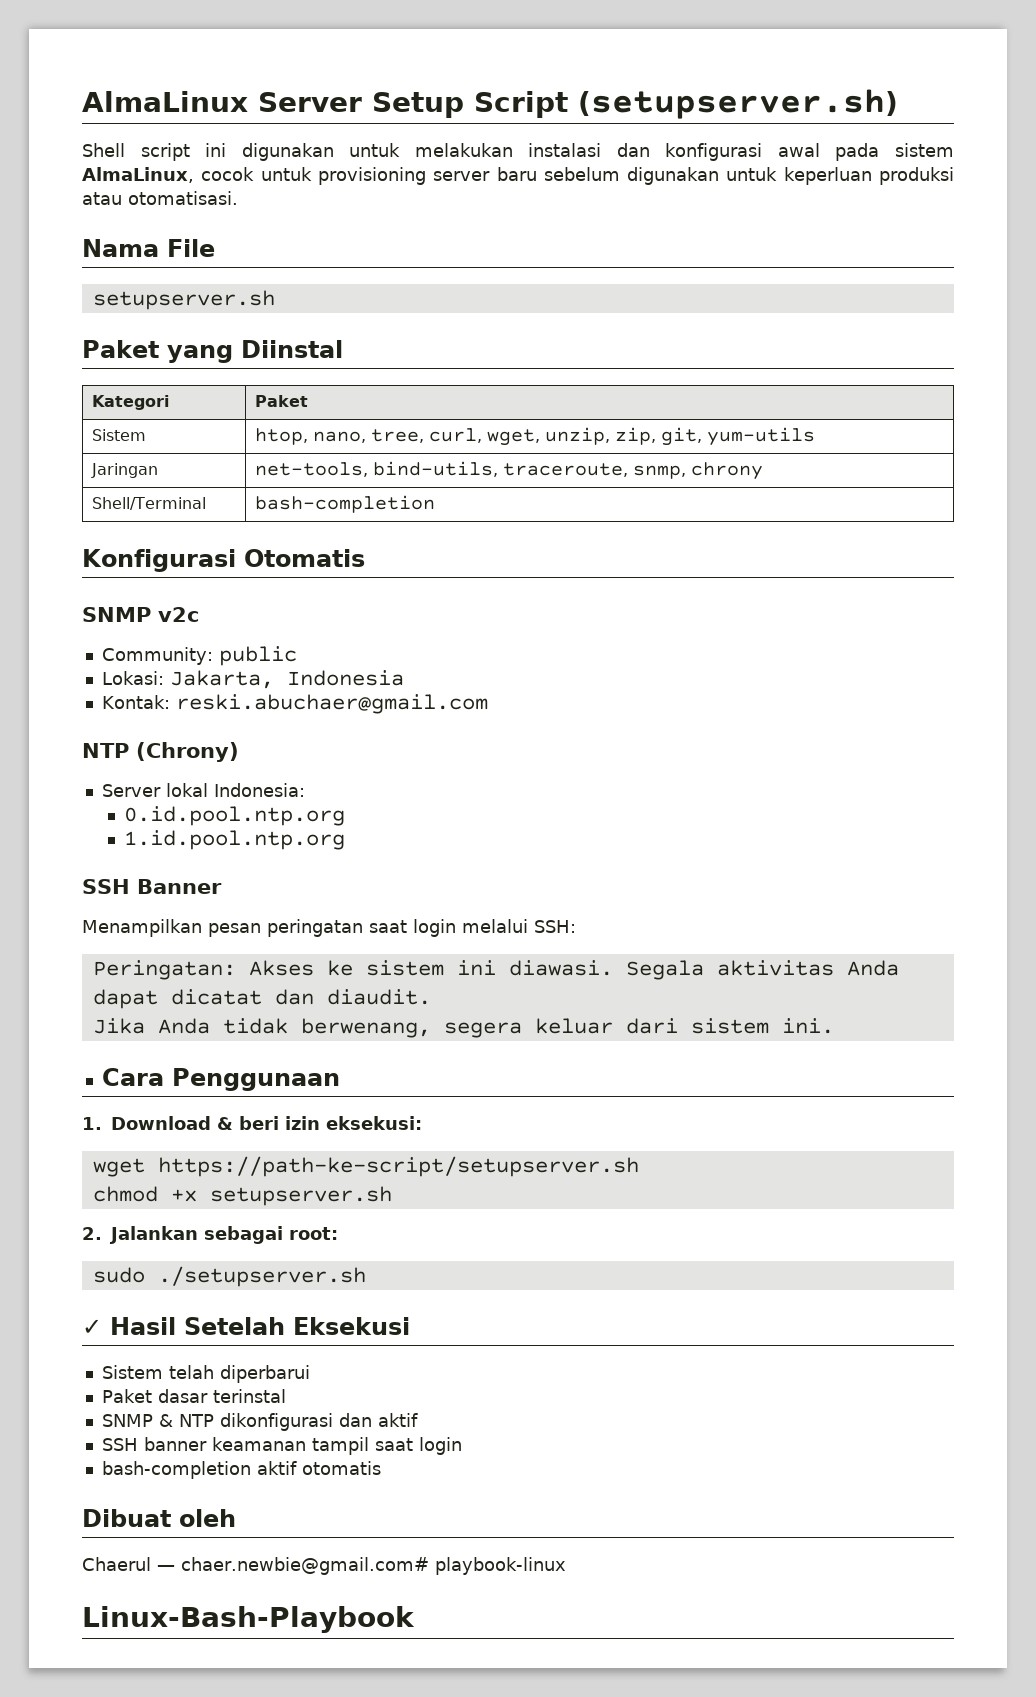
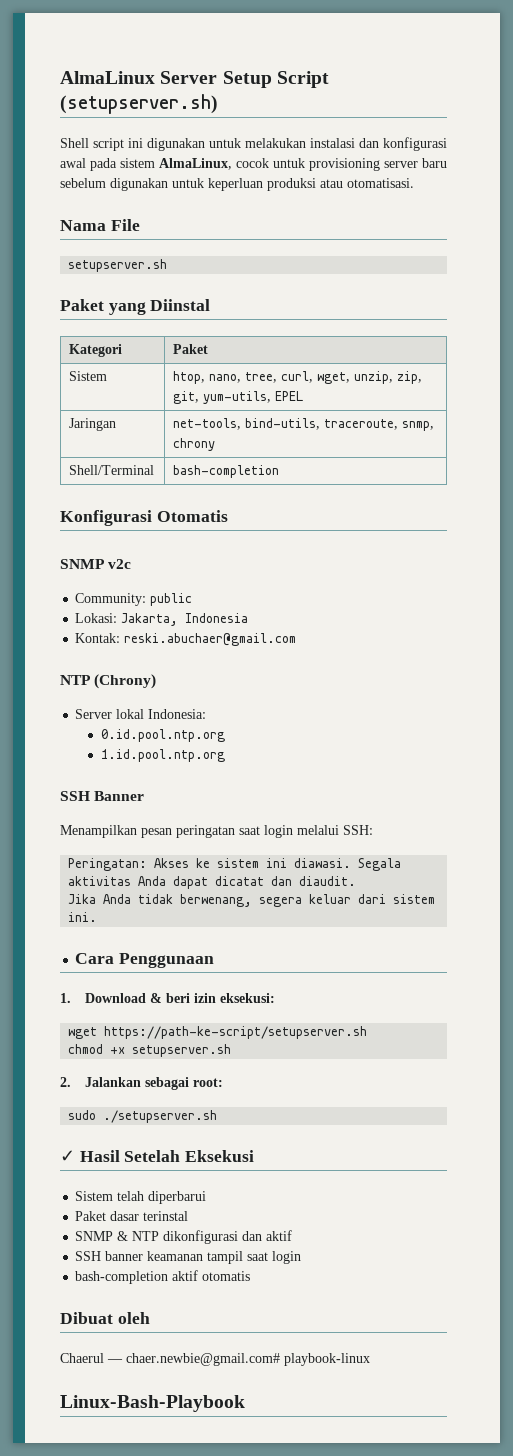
[706,427,815,446] yum-utils -> [203,391,304,404] yum-utils, EPEL

